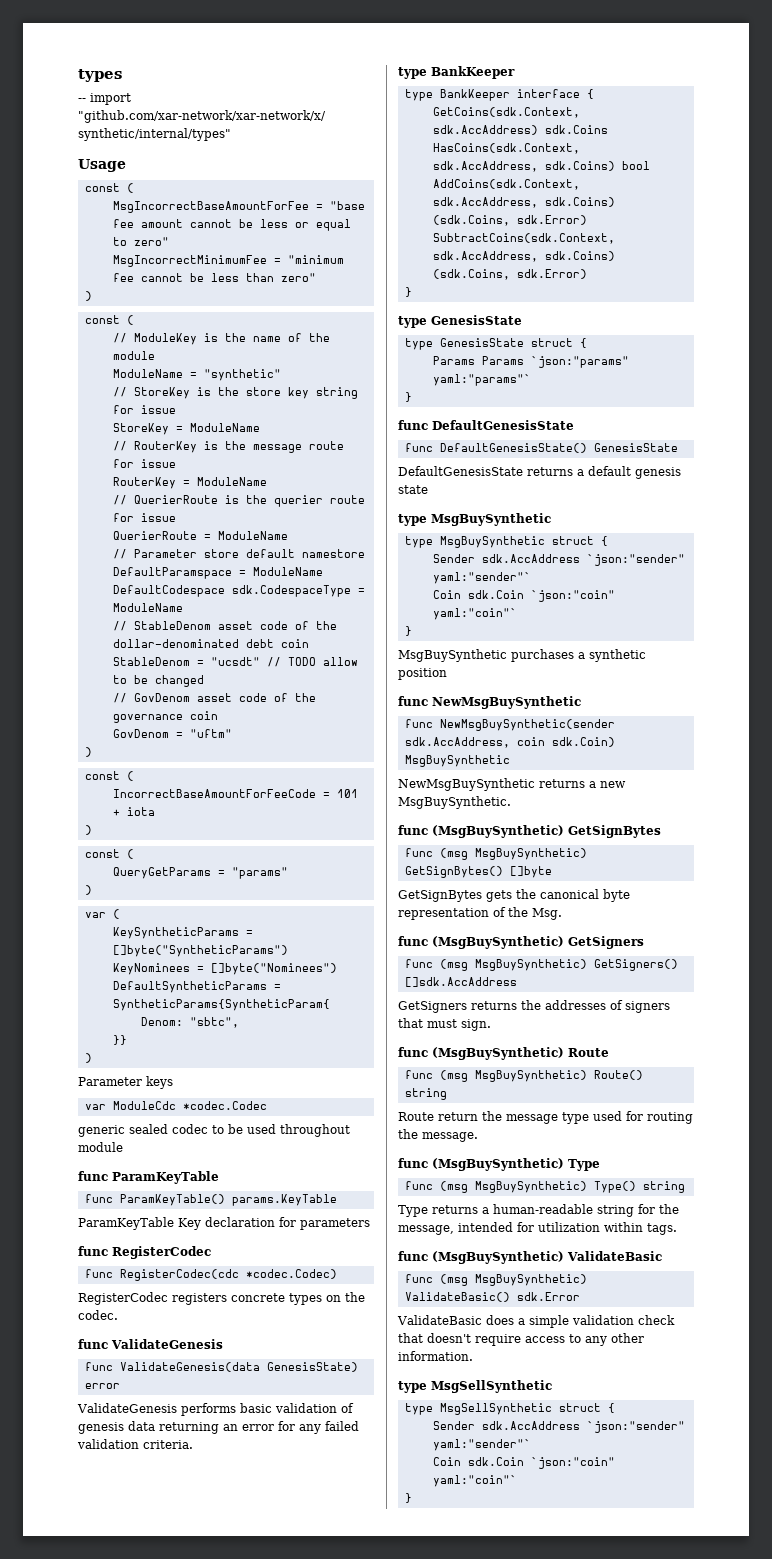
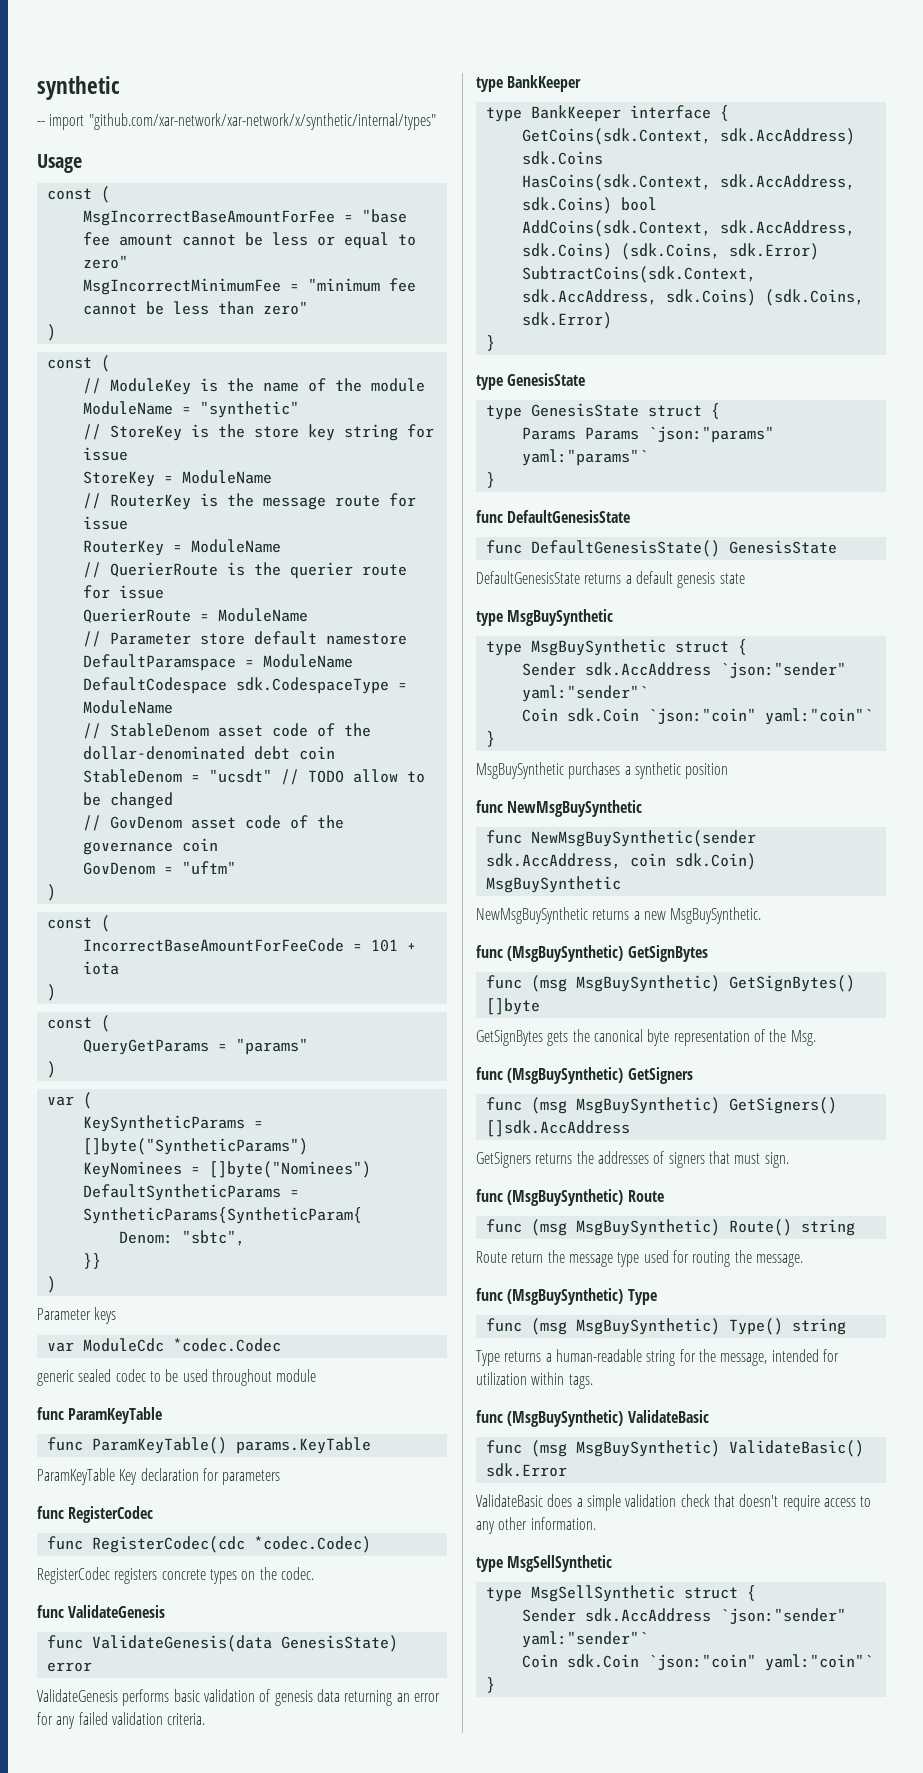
[78,69,122,82] types -> [37,76,120,100] synthetic

